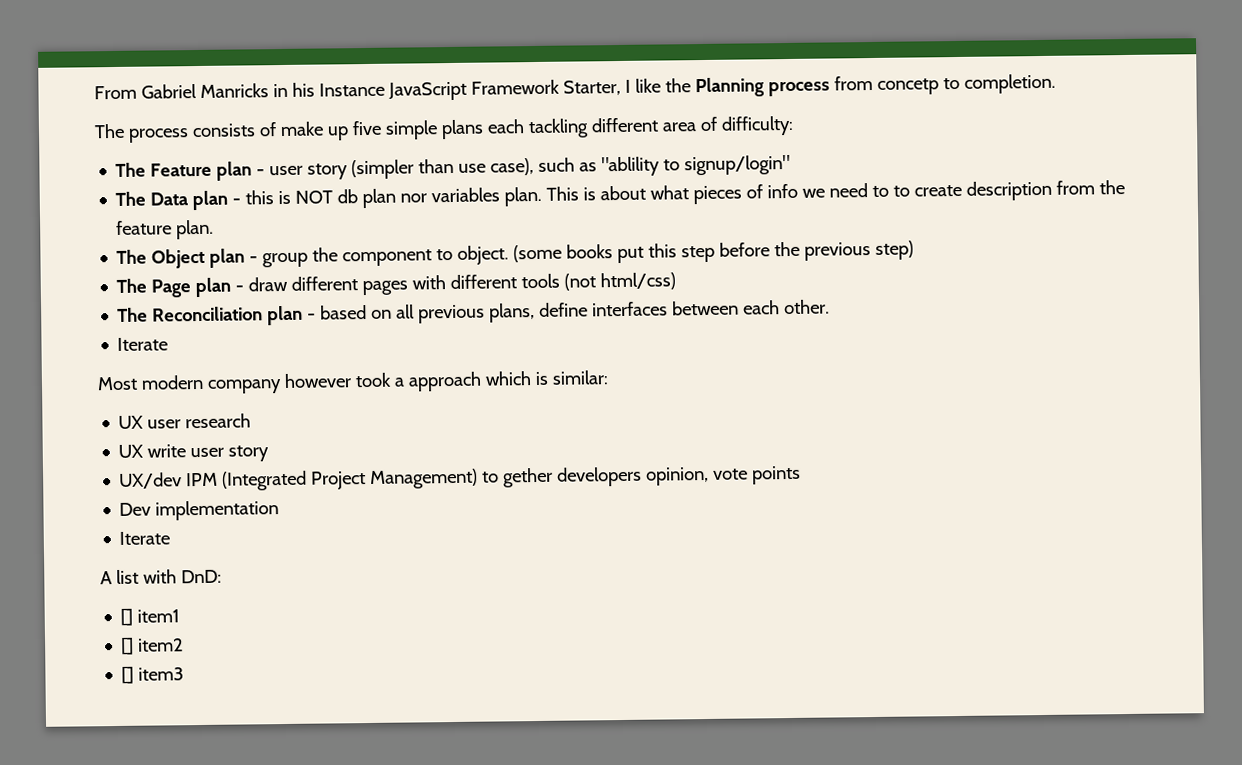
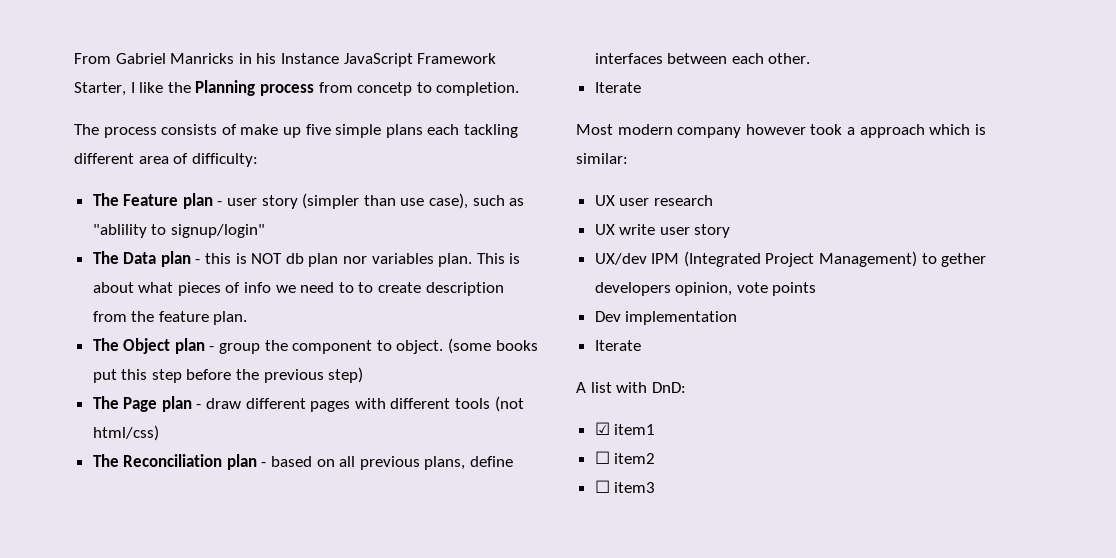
[120,608,134,626] [] -> [594,422,610,435] ☑
[120,637,135,655] [] -> [594,451,610,464] ☐
[121,666,135,684] [] -> [594,480,610,493] ☐

